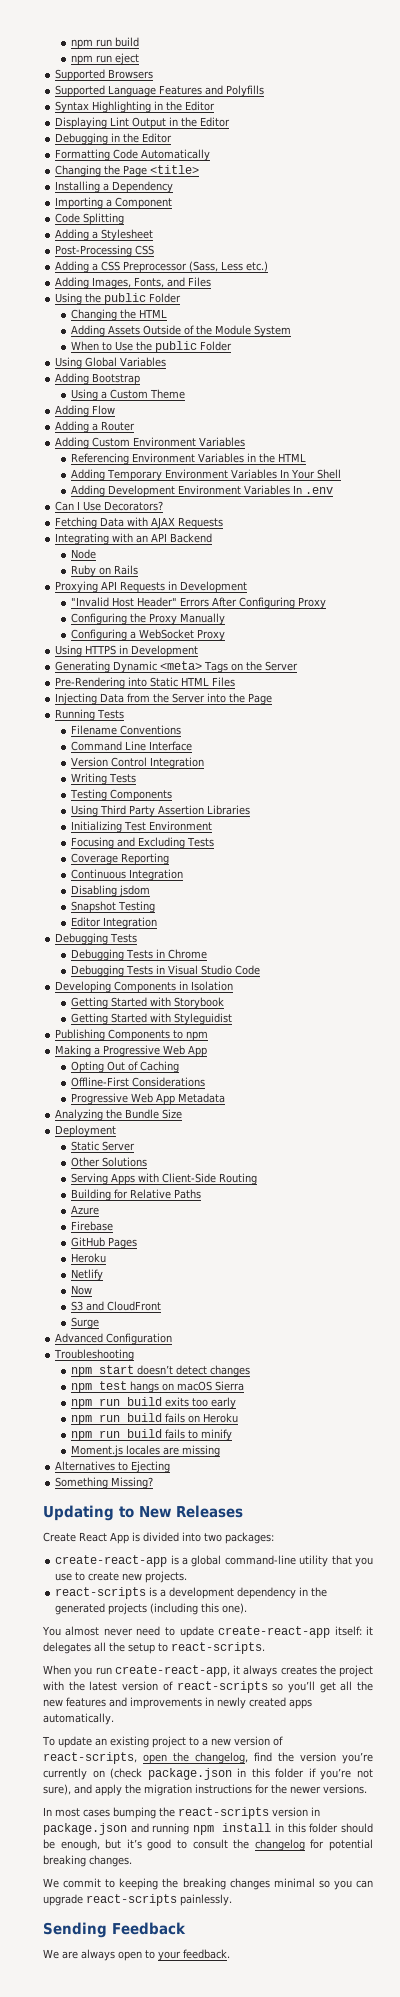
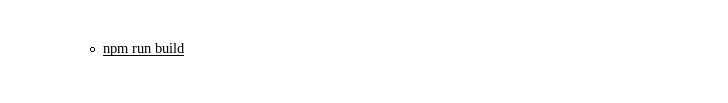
[70,37,139,49] [70,53,139,65] [55,69,154,81] [55,85,265,97] [55,101,216,113] [55,117,231,129] [55,133,173,145] [55,149,211,161] [55,165,200,177] [55,181,174,193] [55,197,173,209] [55,213,125,225] [55,229,154,241] [55,245,155,257] [55,261,269,273] [55,277,212,289] [55,293,182,305] [70,309,167,321] [70,325,291,337] [70,341,232,353] [55,357,167,369] [55,373,141,385] [70,389,185,401] [55,405,116,417] [55,421,136,433] [55,437,246,449] [70,453,306,465] [70,469,341,481] [70,485,333,497] [55,501,164,511] [55,517,224,529] [55,533,213,545] [70,549,96,559] [70,565,138,577] [55,581,248,593] [70,597,326,609] [70,613,225,625] [70,629,225,641] [55,645,199,657] [55,661,299,673] [55,677,236,689] [55,693,273,705] [55,709,125,721] [70,725,181,735] [70,741,192,751] [70,757,204,769] [70,773,136,785] [69,789,172,801] [70,805,250,817] [70,821,212,833] [70,837,214,849] [70,853,169,865] [70,869,183,881] [70,885,150,897] [70,901,155,913] [70,917,157,929] [55,933,138,945] [70,949,207,961] [70,965,260,977] [55,981,234,993] [70,997,224,1009] [70,1013,232,1025] [55,1029,209,1041] [55,1045,208,1057] [70,1061,179,1073] [70,1077,205,1087] [70,1093,225,1105] [55,1109,183,1121] [55,1125,117,1137] [70,1141,135,1151] [70,1157,147,1167] [70,1173,257,1185] [70,1189,201,1201] [70,1205,99,1215] [70,1221,113,1231] [70,1237,137,1249] [70,1253,106,1263] [70,1269,103,1281] [70,1285,92,1295] [70,1301,161,1311] [70,1317,99,1329] [55,1333,173,1345] [54,1349,135,1361] [70,1365,250,1377] [70,1381,244,1393] [70,1397,236,1409] [70,1413,238,1425] [70,1429,232,1441] [70,1445,220,1457] [55,1461,171,1473] [55,1477,154,1489] [43,1505,243,1521] [43,1532,274,1544] [55,1555,373,1567] [55,1571,188,1583] [55,1587,328,1599] [55,1603,248,1615] [42,1626,373,1638] [43,1642,265,1654] [43,1665,373,1677] [43,1681,373,1693] [43,1697,312,1709] [43,1713,114,1725] [42,1736,283,1748] [43,1752,373,1764] [43,1768,373,1780] [43,1784,367,1796] [43,1807,320,1819] [43,1823,373,1835] [43,1839,373,1851] [43,1855,132,1867] [43,1878,373,1890] [43,1894,232,1906] [43,1922,186,1938] [43,1949,230,1961] npm run build // npm run eject // Supported Browsers // Supported Language Features and Polyfills // Syntax Highlighting in the Editor // Displaying Lint Output in the Editor // Debugging in the Editor // Formatting Code Automatically // Changing the Page <title> // Installing a Dependency // Importing a Component // Code Splitting // Adding a Stylesheet // Post-Processing CSS // Adding a CSS Preprocessor (Sass, Less etc.) // Adding Images, Fonts, and Files // Using the public Folder // Changing the HTML // Adding Assets Outside of the Module System // When to Use the public Folder // Using Global Variables // Adding Bootstrap // Using a Custom Theme // Adding Flow // Adding a Router // Adding Custom Environment Variables // Referencing Environment Variables in the HTML // Adding Temporary Environment Variables In Your Shell // Adding Development Environment Variables In .env // Can I Use Decorators? // Fetching Data with AJAX Requests // Integrating with an API Backend // Node // Ruby on Rails // Proxying API Requests in Development // "Invalid Host Header" Errors After Configuring Proxy // Configuring the Proxy Manually // Configuring a WebSocket Proxy // Using HTTPS in Development // Generating Dynamic <meta> Tags on the Server // Pre-Rendering into Static HTML Files // Injecting Data from the Server into the Page // Running Tests // Filename Conventions // Command Line Interface // Version Control Integration // Writing Tests // Testing Components // Using Third Party Assertion Libraries // Initializing Test Environment // Focusing and Excluding Tests // Coverage Reporting // Continuous Integration // Disabling jsdom // Snapshot Testing // Editor Integration // Debugging Tests // Debugging Tests in Chrome // Debugging Tests in Visual Studio Code // Developing Components in Isolation // Getting Started with Storybook // Getting Started with Styleguidist // Publishing Components to npm // Making a Progressive Web App // Opting Out of Caching // Offline-First Considerations // Progressive Web App Metadata // Analyzing the Bundle Size // Deployment // Static Server // Other Solutions // Serving Apps with Client-Side Routing // Building for Relative Paths // Azure // Firebase // GitHub Pages // Heroku // Netlify // Now // S3 and CloudFront // Surge // Advanced Configuration // Troubleshooting // npm start doesn’t detect changes // npm test hangs on macOS Sierra // npm run build exits too early // npm run build fails on Heroku // npm run build fails to minify // Moment.js locales are missing // Alternatives to Ejecting // Something Missing? // Updating to New Releases // Create React App is divided into two packages: // create-react-app is a global command-line utility that you use to create new projects. // react-scripts is a development dependency in the generated projects (including this one). // You almost never need to update create-react-app itself: it delegates all the setup to react-scripts. // When you run create-react-app, it always creates the project with the latest version of react-scripts so you’ll get all the new features and improvements in newly created apps automatically. // To update an existing project to a new version of react-scripts, open the changelog, find the version you’re currently on (check package.json in this folder if you’re not sure), and apply the migration instructions for the newer versions. // In most cases bumping the react-scripts version in package.json and running npm install in this folder should be enough, but it’s good to consult the changelog for potential breaking changes. // We commit to keeping the breaking changes minimal so you can upgrade react-scripts painlessly. // Sending Feedback // We are always open to your feedback. -> [102,43,185,56] npm run build

